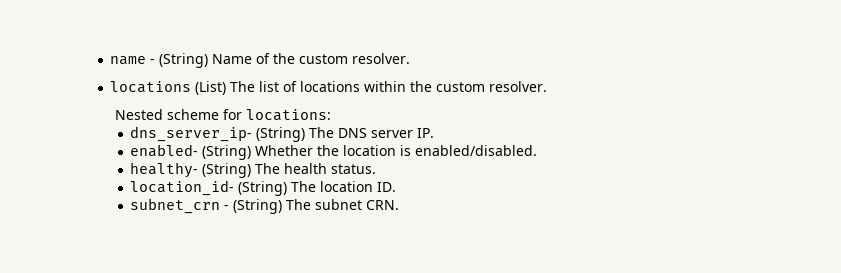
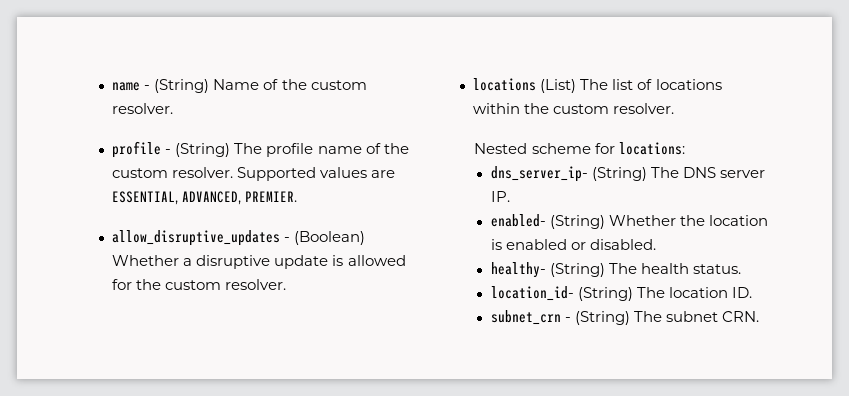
(411, 58) none -> [112,141,409,158] [112,167,396,181] [112,191,298,205] [112,230,366,246] [112,255,406,269] [112,279,287,290] // profile - (String) The profile name of the custom resolver. Supported values are ESSENTIAL, ADVANCED, PREMIER. // allow_disruptive_updates - (Boolean) Whether a disruptive update is allowed for the custom resolver.
[415,145,538,156] enabled/disabled. -> [506,239,657,250] enabled or disabled.

